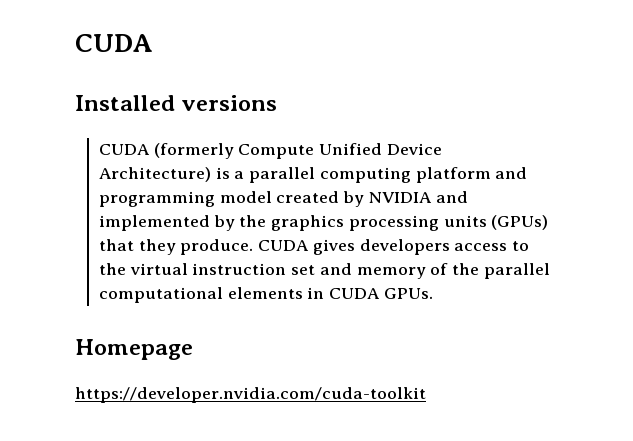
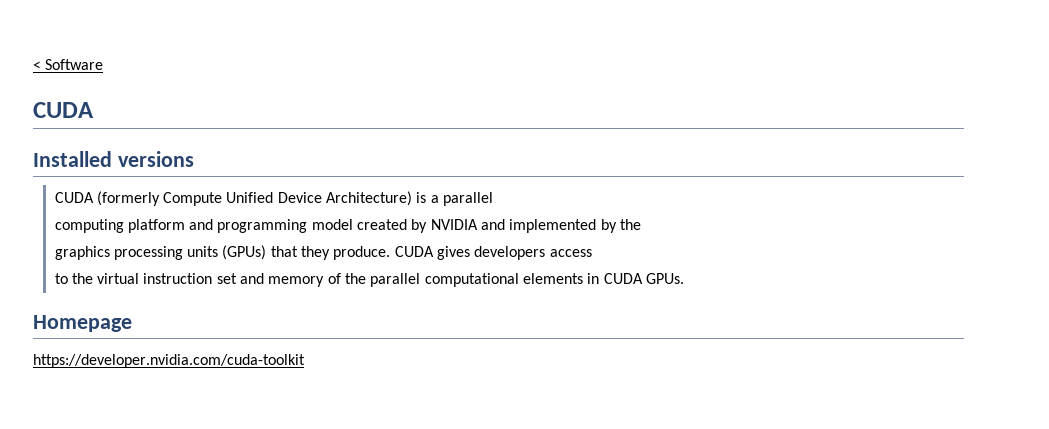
(75, 43) none -> [33,59,104,70] < Software //
(316, 175) none -> (494, 199) //
(267, 221) none -> (642, 224) //
(508, 247) none -> (592, 253) //

